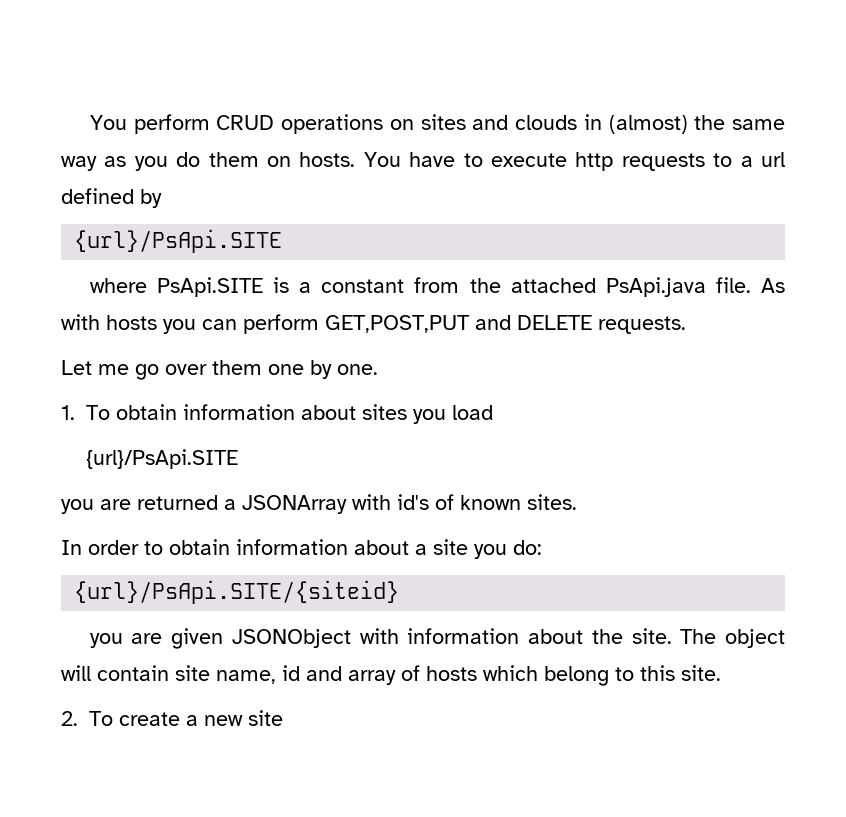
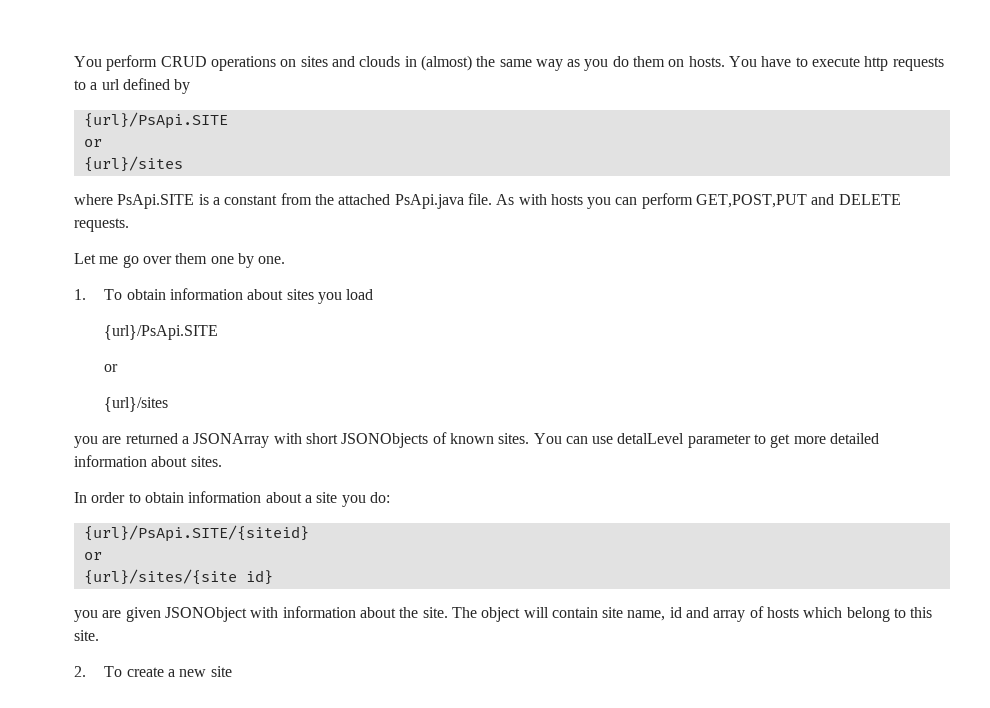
(283, 241) none -> [83,139,102,147] [83,156,183,172] // or // {url}/sites
(238, 459) none -> [104,364,119,372] [104,397,169,412] // or // {url}/sites
[397,494,429,510] id's -> [305,433,429,448] short JSONObjects
(577, 502) none -> [533,433,880,448] [74,455,222,467] You can use detalLevel parameter to get more detailed information about sites.
(400, 592) none -> [83,552,102,560] [83,569,273,585] // or // {url}/sites/{site id}

